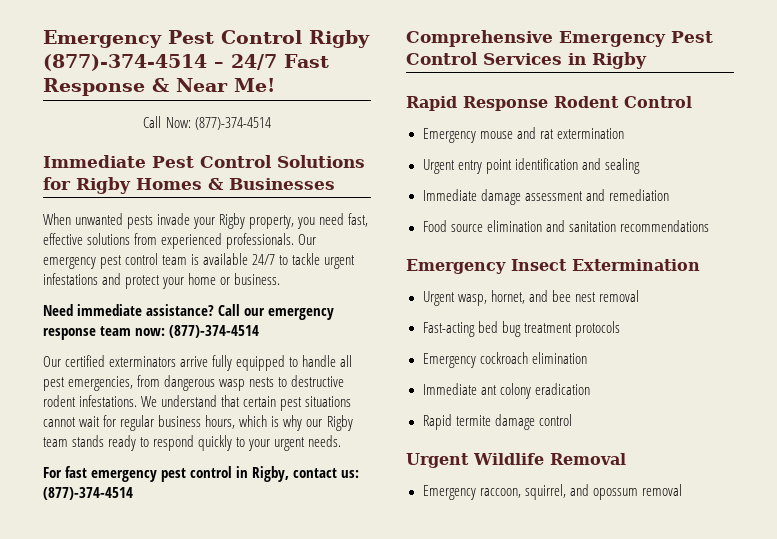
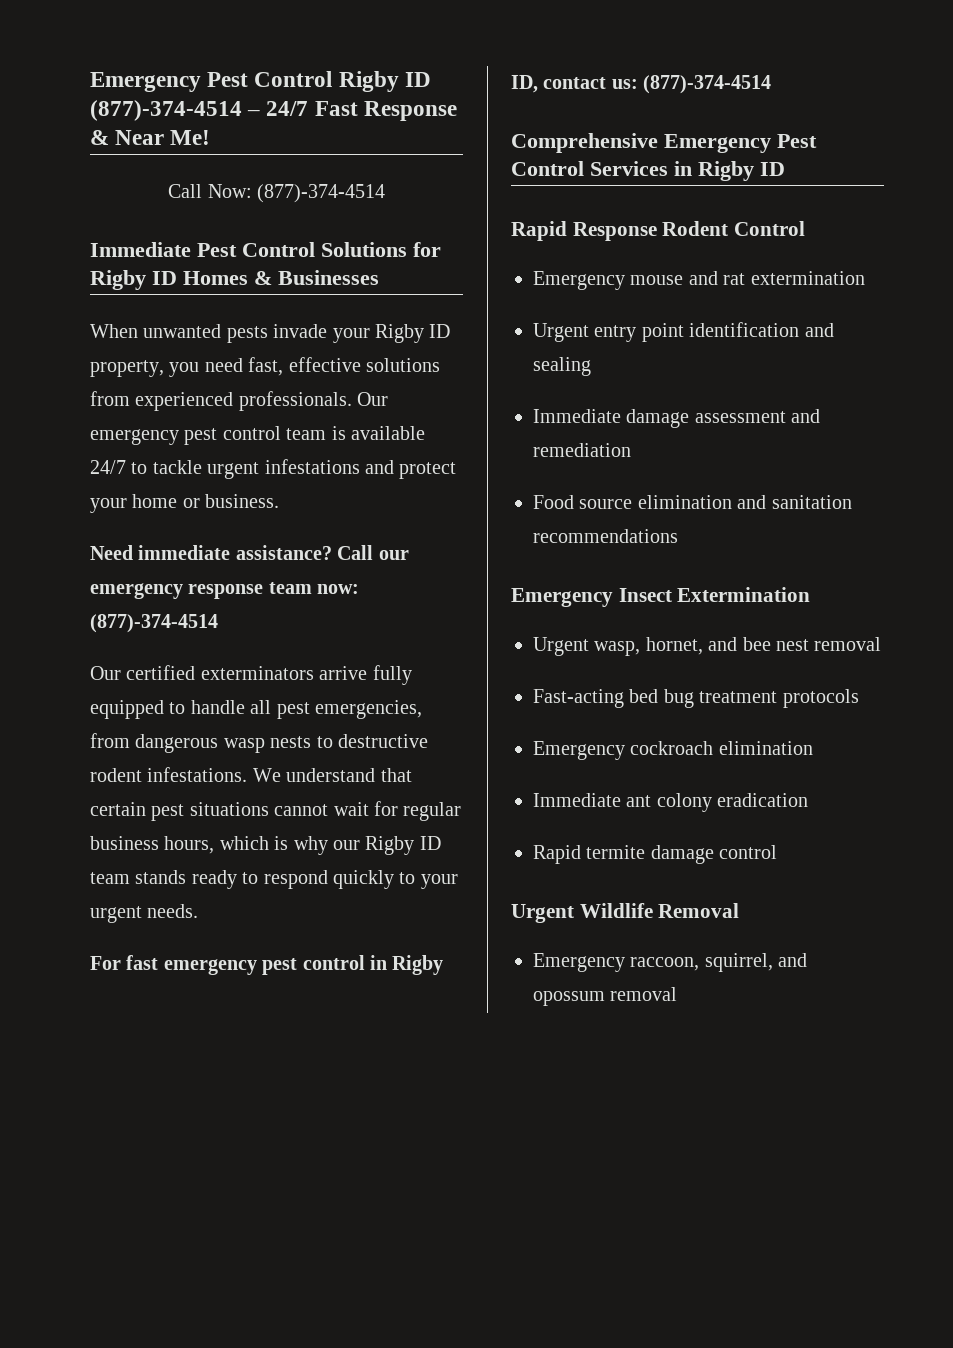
(370, 39) none -> [404,72,431,87] ID
(131, 185) none -> [152,271,177,285] ID
(246, 221) none -> [429,324,451,338] ID
(353, 423) none -> [419,836,441,850] ID
[252,466,290,482] Rigby, -> [392,955,444,975] [511,75,538,93] Rigby ID,
(647, 60) none -> [760,162,785,176] ID

